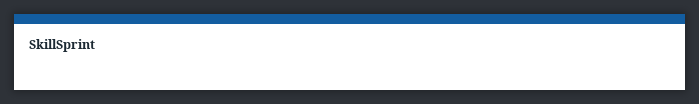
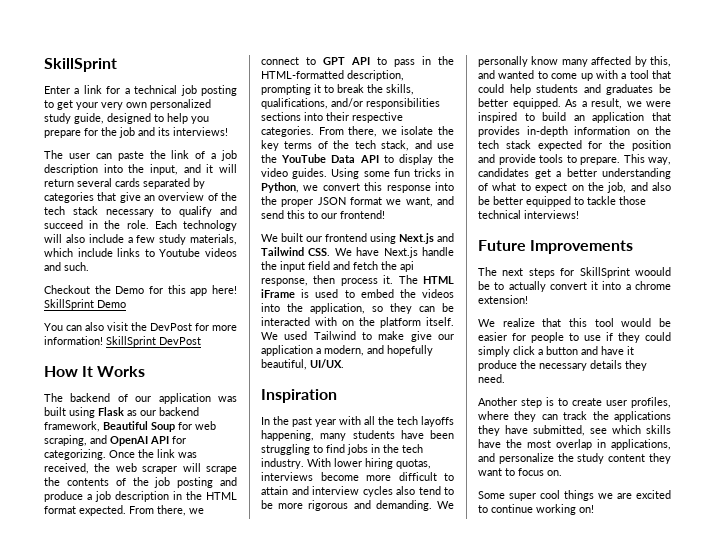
[29,39,95,52] SkillSprint -> [44,58,117,72] [44,85,237,96] [44,99,211,110] [44,113,209,124] [44,127,228,138] [44,150,237,161] [44,164,237,175] [44,178,205,189] [44,192,237,203] [44,206,237,217] [44,220,237,231] [44,234,237,245] [44,248,237,257] [44,262,89,271] [44,285,237,296] [44,299,126,310] [44,322,237,331] [44,336,201,347] [44,366,146,377] [44,393,238,404] [44,407,199,418] [44,421,216,432] [44,435,186,446] [44,449,197,460] [44,463,238,474] [44,477,237,488] [44,491,237,502] [44,505,204,516] [261,56,454,67] [261,70,404,81] [261,84,414,95] [261,98,440,109] [261,112,403,123] [261,126,454,137] [261,140,454,151] [261,154,454,165] [261,168,454,179] [261,182,454,193] [261,196,454,207] [261,210,385,219] [261,233,454,244] [261,247,454,258] [261,261,414,272] [261,275,454,286] [261,289,454,298] [261,303,454,314] [261,317,454,328] [261,331,454,342] [261,345,433,356] [261,359,344,370] [261,389,337,403] [261,416,454,427] [261,430,454,441] [261,444,423,455] [261,458,431,469] [261,472,454,481] [261,486,454,497] [261,500,454,511] [478,56,671,67] [478,70,671,81] [478,84,671,95] [478,98,671,109] [478,112,671,123] [478,126,671,137] [478,140,671,151] [478,154,671,165] [478,168,671,179] [478,182,671,193] [478,196,646,207] [478,210,579,219] [478,240,634,254] [478,267,671,278] [478,281,671,292] [478,295,528,304] [478,318,671,327] [478,332,671,343] [478,346,634,357] [478,360,647,371] [478,374,505,383] [478,397,671,408] [478,411,671,422] [478,425,671,436] [478,439,671,450] [478,453,671,464] [478,468,562,476] [478,490,671,501] [478,504,594,515] SkillSprint // Enter a link for a technical job posting to get your very own personalized study guide, designed to help you prepare for the job and its interviews! // The user can paste the link of a job description into the input, and it will return several cards separated by categories that give an overview of the tech stack necessary to qualify and succeed in the role. Each technology will also include a few study materials, which include links to Youtube videos and such. // Checkout the Demo for this app here! SkillSprint Demo // You can also visit the DevPost for more information! SkillSprint DevPost // How It Works // The backend of our application was built using Flask as our backend framework, Beautiful Soup for web scraping, and OpenAI API for categorizing. Once the link was received, the web scraper will scrape the contents of the job posting and produce a job description in the HTML format expected. From there, we connect to GPT API to pass in the HTML-formatted description, prompting it to break the skills, qualifications, and/or responsibilities sections into their respective categories. From there, we isolate the key terms of the tech stack, and use the YouTube Data API to display the video guides. Using some fun tricks in Python, we convert this response into the proper JSON format we want, and send this to our frontend! // We built our frontend using Next.js and Tailwind CSS. We have Next.js handle the input field and fetch the api response, then process it. The HTML iFrame is used to embed the videos into the application, so they can be interacted with on the platform itself. We used Tailwind to make give our application a modern, and hopefully beautiful, UI/UX. // Inspiration // In the past year with all the tech layoffs happening, many students have been struggling to find jobs in the tech industry. With lower hiring quotas, interviews become more difficult to attain and interview cycles also tend to be more rigorous and demanding. We personally know many affected by this, and wanted to come up with a tool that could help students and graduates be better equipped. As a result, we were inspired to build an application that provides in-depth information on the tech stack expected for the position and provide tools to prepare. This way, candidates get a better understanding of what to expect on the job, and also be better equipped to tackle those technical interviews! // Future Improvements // The next steps for SkillSprint woould be to actually convert it into a chrome extension! // We realize that this tool would be easier for people to use if they could simply click a button and have it produce the necessary details they need. // Another step is to create user profiles, where they can track the applications they have submitted, see which skills have the most overlap in applications, and personalize the study content they want to focus on. // Some super cool things we are excited to continue working on!

